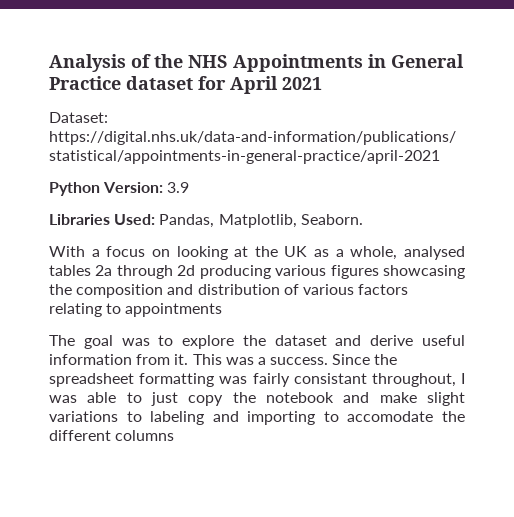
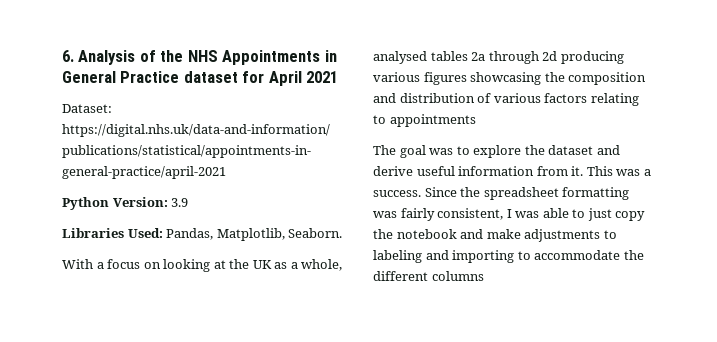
(49, 63) none -> [62,50,74,62] 6.
[293,373,456,387] consistant throughout, -> [437,208,504,220] consistent,
[426,392,465,406] [49,411,118,422] slight variations -> [524,229,601,242] adjustments
[347,411,434,422] accomodate -> [534,250,621,260] accommodate

